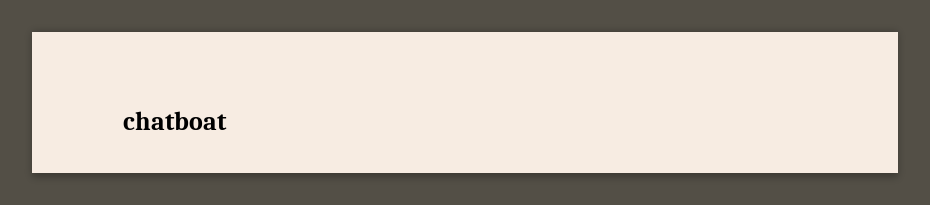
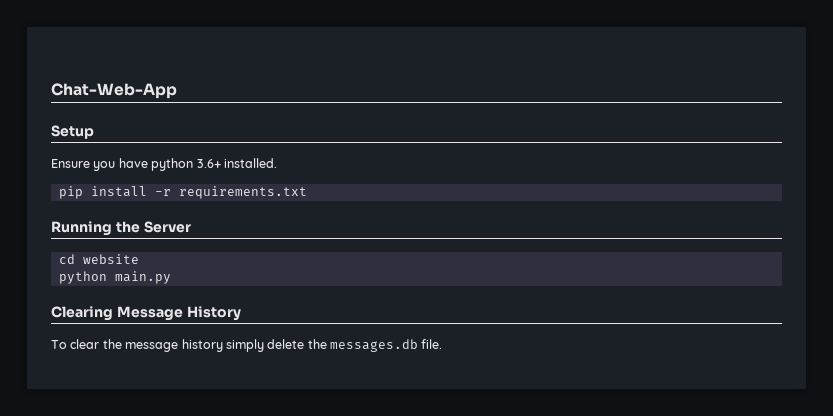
[123,111,227,130] chatboat -> [51,83,177,99] [51,125,94,139] [51,158,277,171] [58,186,307,199] [51,221,191,236] [58,254,139,264] [58,271,171,284] [51,306,241,321] [51,339,443,352] Chat-Web-App // Setup // Ensure you have python 3.6+ installed. // pip install -r requirements.txt // Running the Server // cd website // python main.py // Clearing Message History // To clear the message history simply delete the messages.db file.

